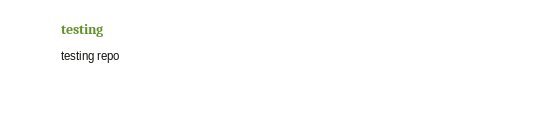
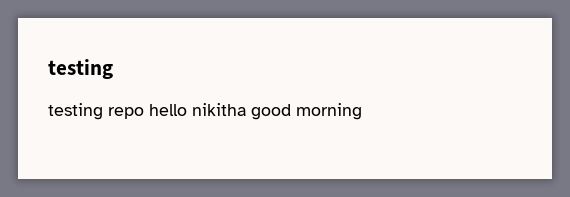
(120, 57) none -> [149,103,362,120] hello nikitha good morning

